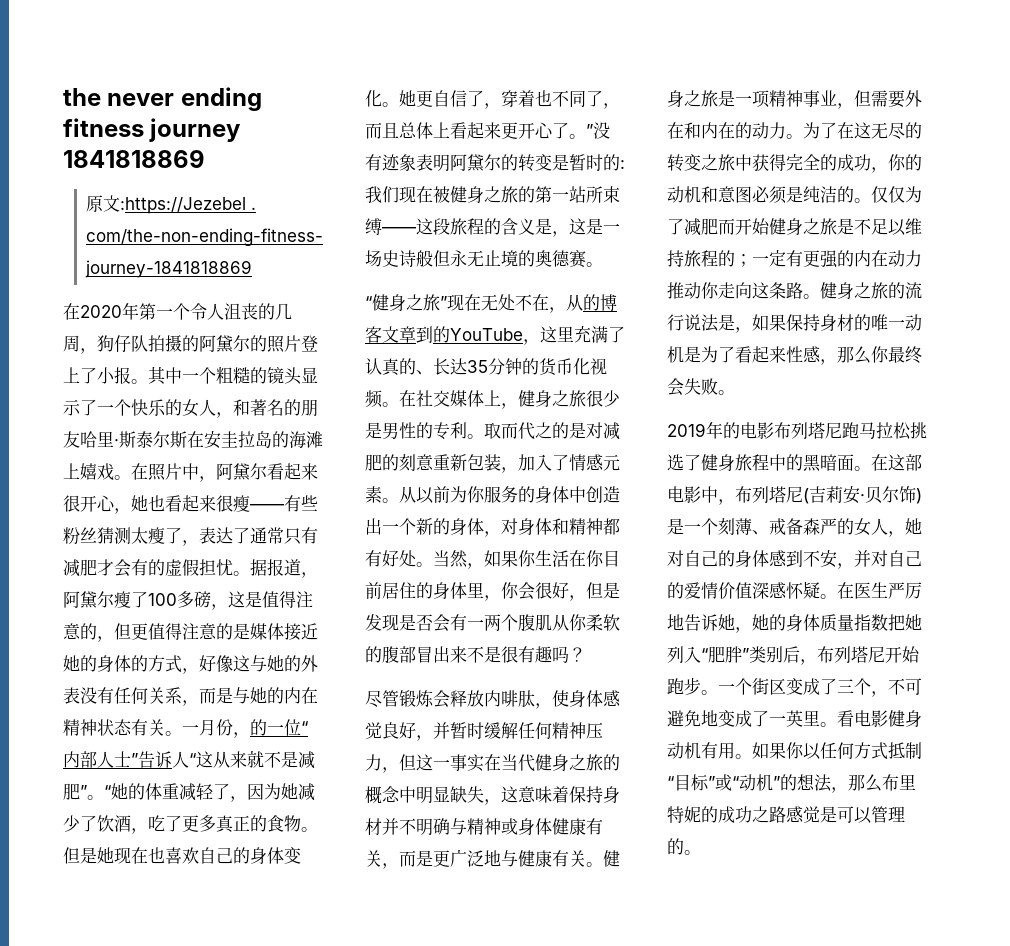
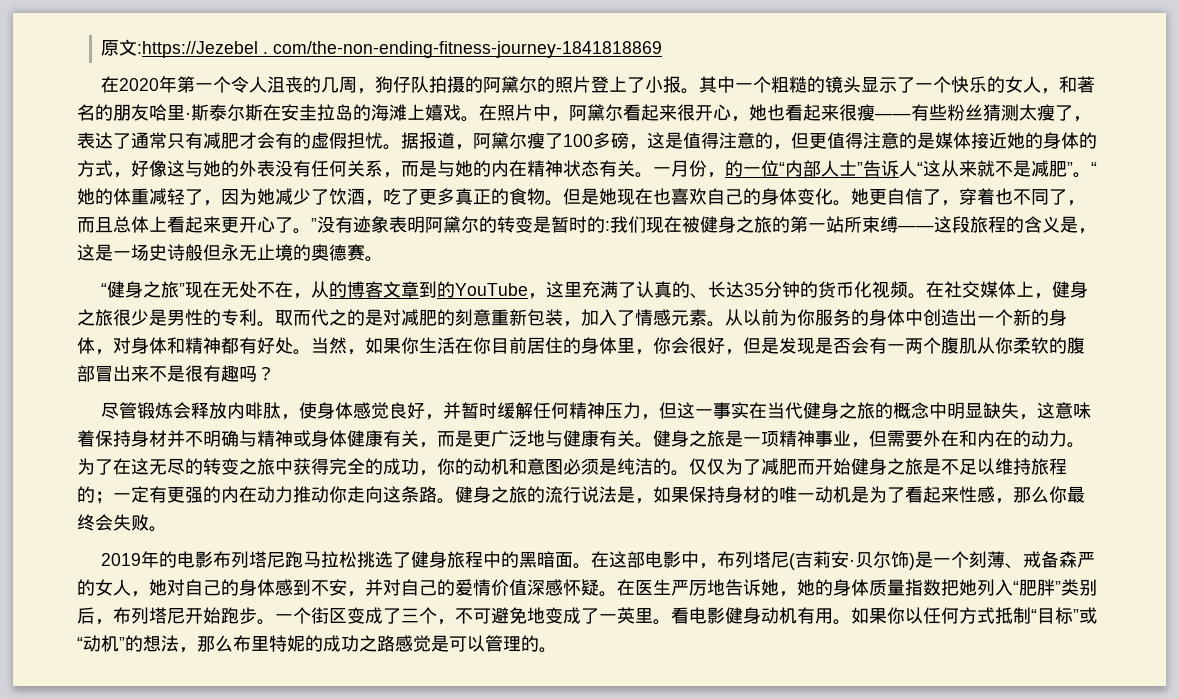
[63,87,262,111] [63,118,242,142] [63,149,205,168] the never ending fitness journey 1841818869 // -> (101, 48) none

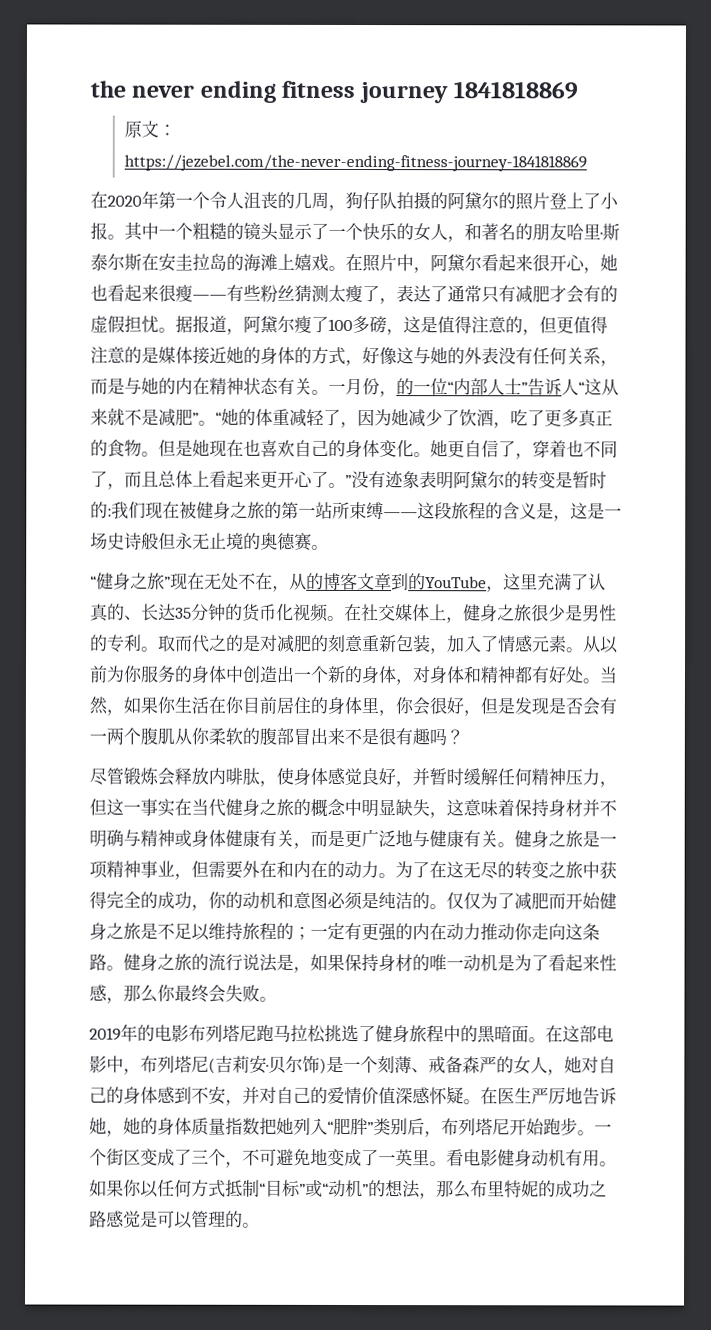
[101,39,663,58] 原文:https://Jezebel . com/the-non-ending-fitness-journey-1841818869 -> [90,80,579,104] [123,120,176,138] [123,154,587,172] the never ending fitness journey 1841818869 // 原文：https://jezebel.com/the-never-ending-fitness-journey-1841818869

